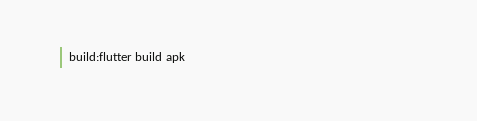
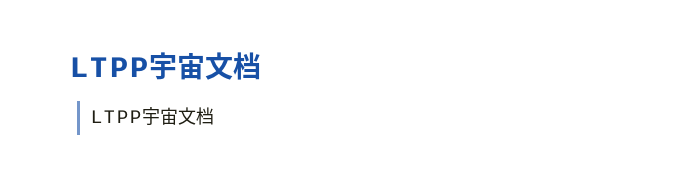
[68,52,185,63] build:flutter build apk -> [69,52,261,80] [89,107,214,125] LTPP宇宙文档 // LTPP宇宙文档

